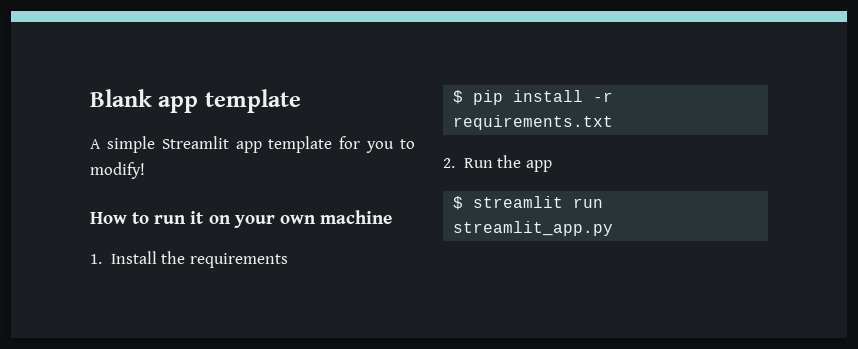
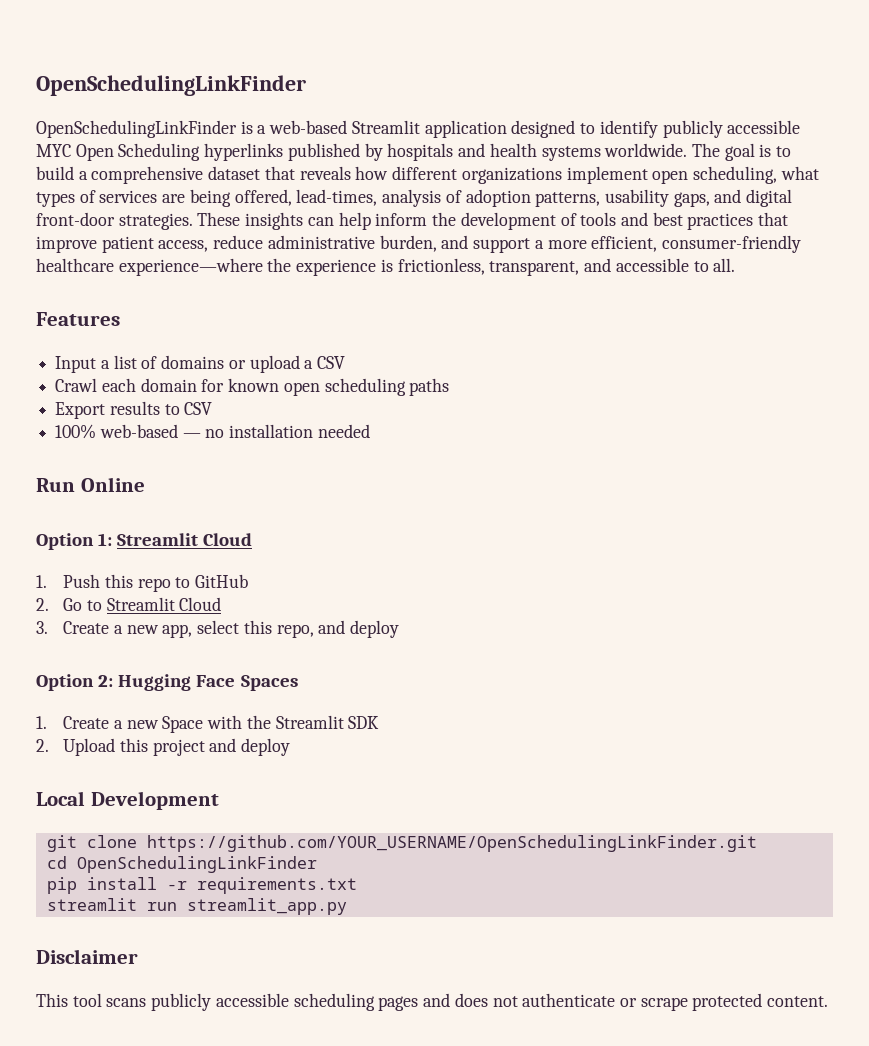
[90,89,301,113] [90,136,415,153] [90,162,145,179] [90,210,392,228] [90,251,288,268] [453,90,614,105] [453,115,614,130] [443,155,552,172] [453,196,604,210] [453,221,614,236] Blank app template // A simple Streamlit app template for you to modify! // How to run it on your own machine // 1. Install the requirements // $ pip install -r requirements.txt // 2. Run the app // $ streamlit run streamlit_app.py -> [36,75,306,96] [36,120,801,138] [36,143,792,161] [36,166,819,184] [36,189,793,207] [36,212,789,230] [36,235,801,253] [36,258,736,276] [36,312,120,326] [55,355,346,373] [55,378,450,396] [55,401,213,419] [55,424,370,439] [36,477,145,492] [36,533,253,550] [36,574,249,592] [36,597,222,611] [36,620,400,638] [36,674,298,691] [36,715,380,733] [36,738,291,756] [36,791,219,810] [46,835,757,852] [46,856,317,873] [46,877,357,894] [46,898,347,915] [36,949,138,964] [36,993,829,1011] OpenSchedulingLinkFinder // OpenSchedulingLinkFinder is a web-based Streamlit application designed to identify publicly accessible MYC Open Scheduling hyperlinks published by hospitals and health systems worldwide. The goal is to build a comprehensive dataset that reveals how different organizations implement open scheduling, what types of services are being offered, lead-times, analysis of adoption patterns, usability gaps, and digital front-door strategies. These insights can help inform the development of tools and best practices that improve patient access, reduce administrative burden, and support a more efficient, consumer-friendly healthcare experience—where the experience is frictionless, transparent, and accessible to all. // Features // Input a list of domains or upload a CSV // Crawl each domain for known open scheduling paths // Export results to CSV // 100% web-based — no installation needed // Run Online // Option 1: Streamlit Cloud // 1. Push this repo to GitHub // 2. Go to Streamlit Cloud // 3. Create a new app, select this repo, and deploy // Option 2: Hugging Face Spaces // 1. Create a new Space with the Streamlit SDK // 2. Upload this project and deploy // Local Development // git clone https://github.com/YOUR_USERNAME/OpenSchedulingLinkFinder.git // cd OpenSchedulingLinkFinder // pip install -r requirements.txt // streamlit run streamlit_app.py // Disclaimer // This tool scans publicly accessible scheduling pages and does not authenticate or scrape protected content.

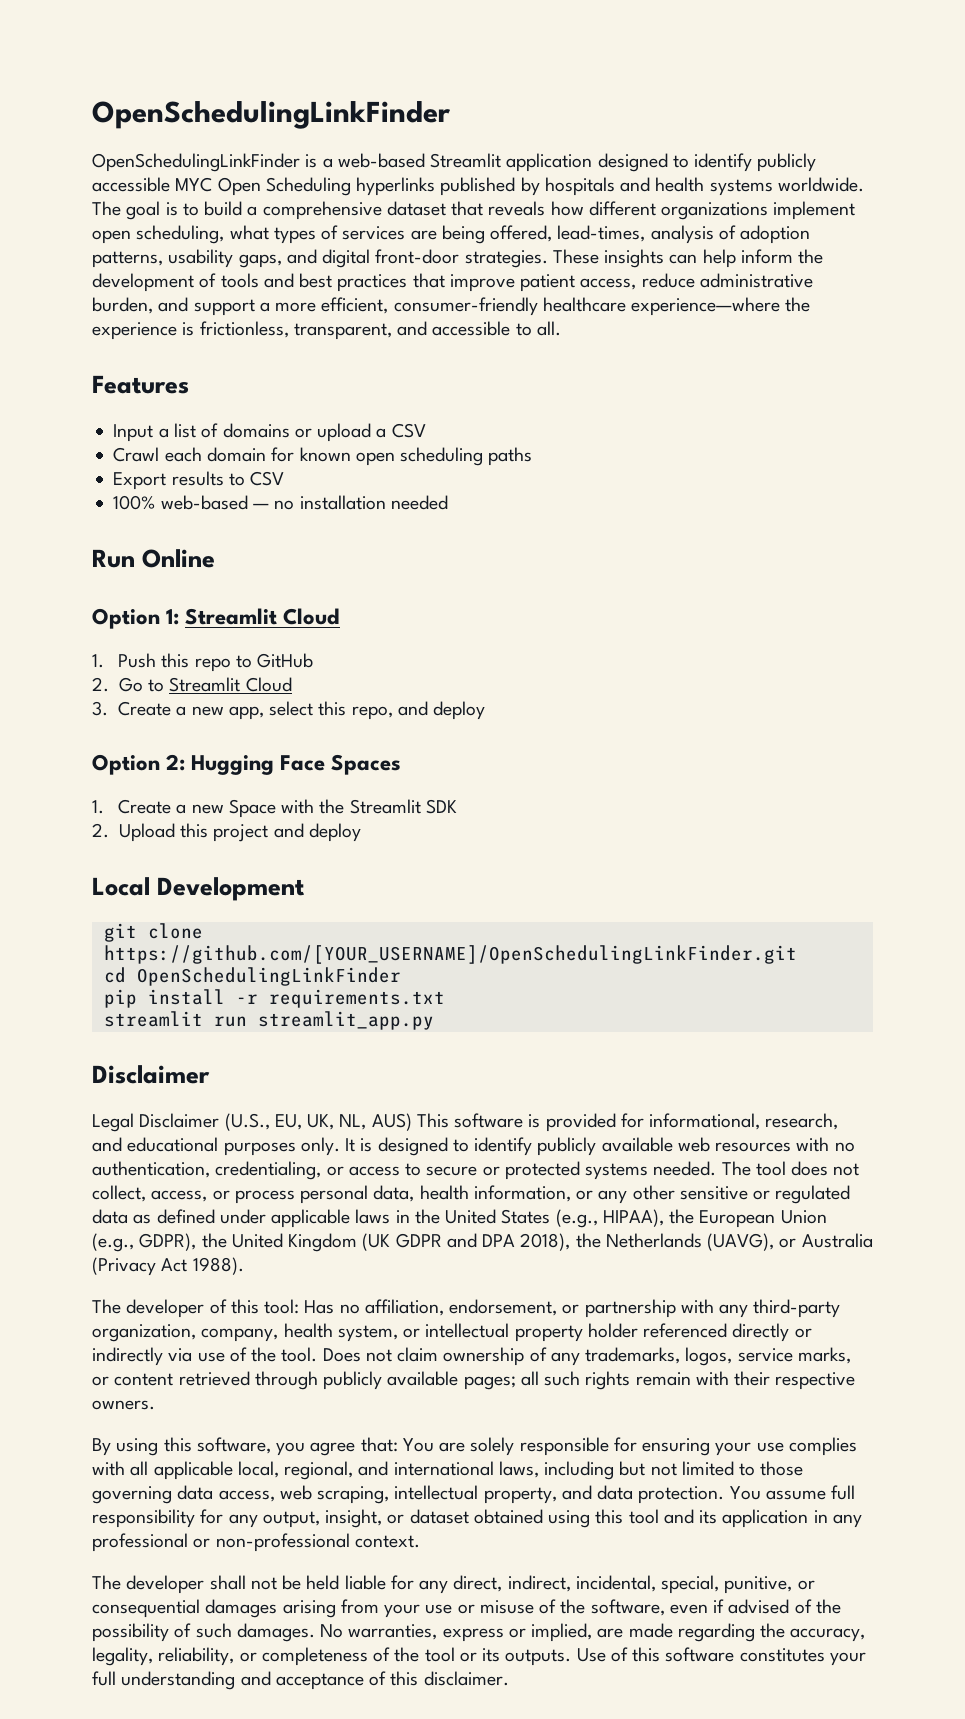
[146,835,757,852] https://github.com/YOUR_USERNAME/OpenSchedulingLinkFinder.git -> [103,945,797,964] https://github.com/[YOUR_USERNAME]/OpenSchedulingLinkFinder.git
[36,993,829,1011] This tool scans publicly accessible scheduling pages and does not authenticate or scrape protected content. -> [92,1113,839,1132] [92,1137,855,1156] [92,1161,860,1180] [92,1185,851,1204] [92,1209,827,1228] [92,1233,873,1252] [92,1257,244,1276] [92,1299,841,1318] [92,1323,812,1342] [92,1347,851,1366] [92,1371,856,1390] [92,1400,155,1410] [92,1437,857,1456] [92,1461,804,1480] [92,1485,856,1504] [92,1509,862,1528] [92,1533,420,1552] [92,1575,815,1594] [92,1599,841,1618] [92,1623,866,1642] [92,1647,866,1666] [92,1671,509,1690] Legal Disclaimer (U.S., EU, UK, NL, AUS) This software is provided for informational, research, and educational purposes only. It is designed to identify publicly available web resources with no authentication, credentialing, or access to secure or protected systems needed. The tool does not collect, access, or process personal data, health information, or any other sensitive or regulated data as defined under applicable laws in the United States (e.g., HIPAA), the European Union (e.g., GDPR), the United Kingdom (UK GDPR and DPA 2018), the Netherlands (UAVG), or Australia (Privacy Act 1988). // The developer of this tool: Has no affiliation, endorsement, or partnership with any third-party organization, company, health system, or intellectual property holder referenced directly or indirectly via use of the tool. Does not claim ownership of any trademarks, logos, service marks, or content retrieved through publicly available pages; all such rights remain with their respective owners. // By using this software, you agree that: You are solely responsible for ensuring your use complies with all applicable local, regional, and international laws, including but not limited to those governing data access, web scraping, intellectual property, and data protection. You assume full responsibility for any output, insight, or dataset obtained using this tool and its application in any professional or non-professional context. // The developer shall not be held liable for any direct, indirect, incidental, special, punitive, or consequential damages arising from your use or misuse of the software, even if advised of the possibility of such damages. No warranties, express or implied, are made regarding the accuracy, legality, reliability, or completeness of the tool or its outputs. Use of this software constitutes your full understanding and acceptance of this disclaimer.

